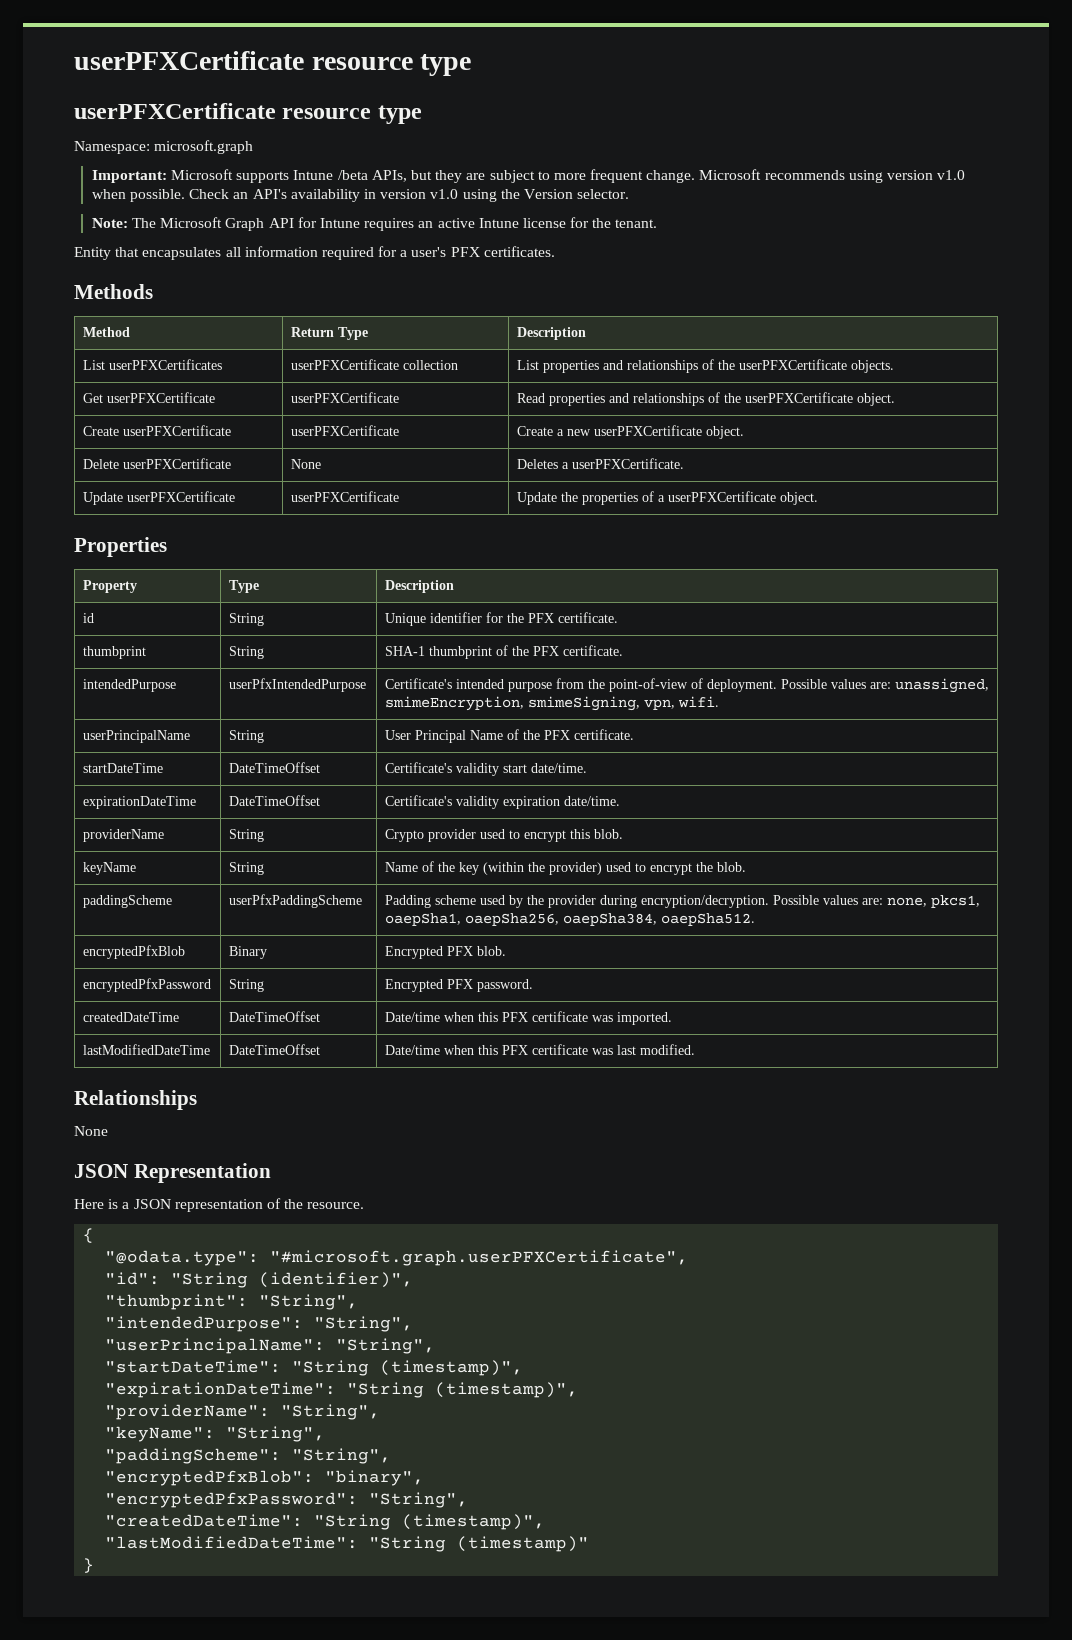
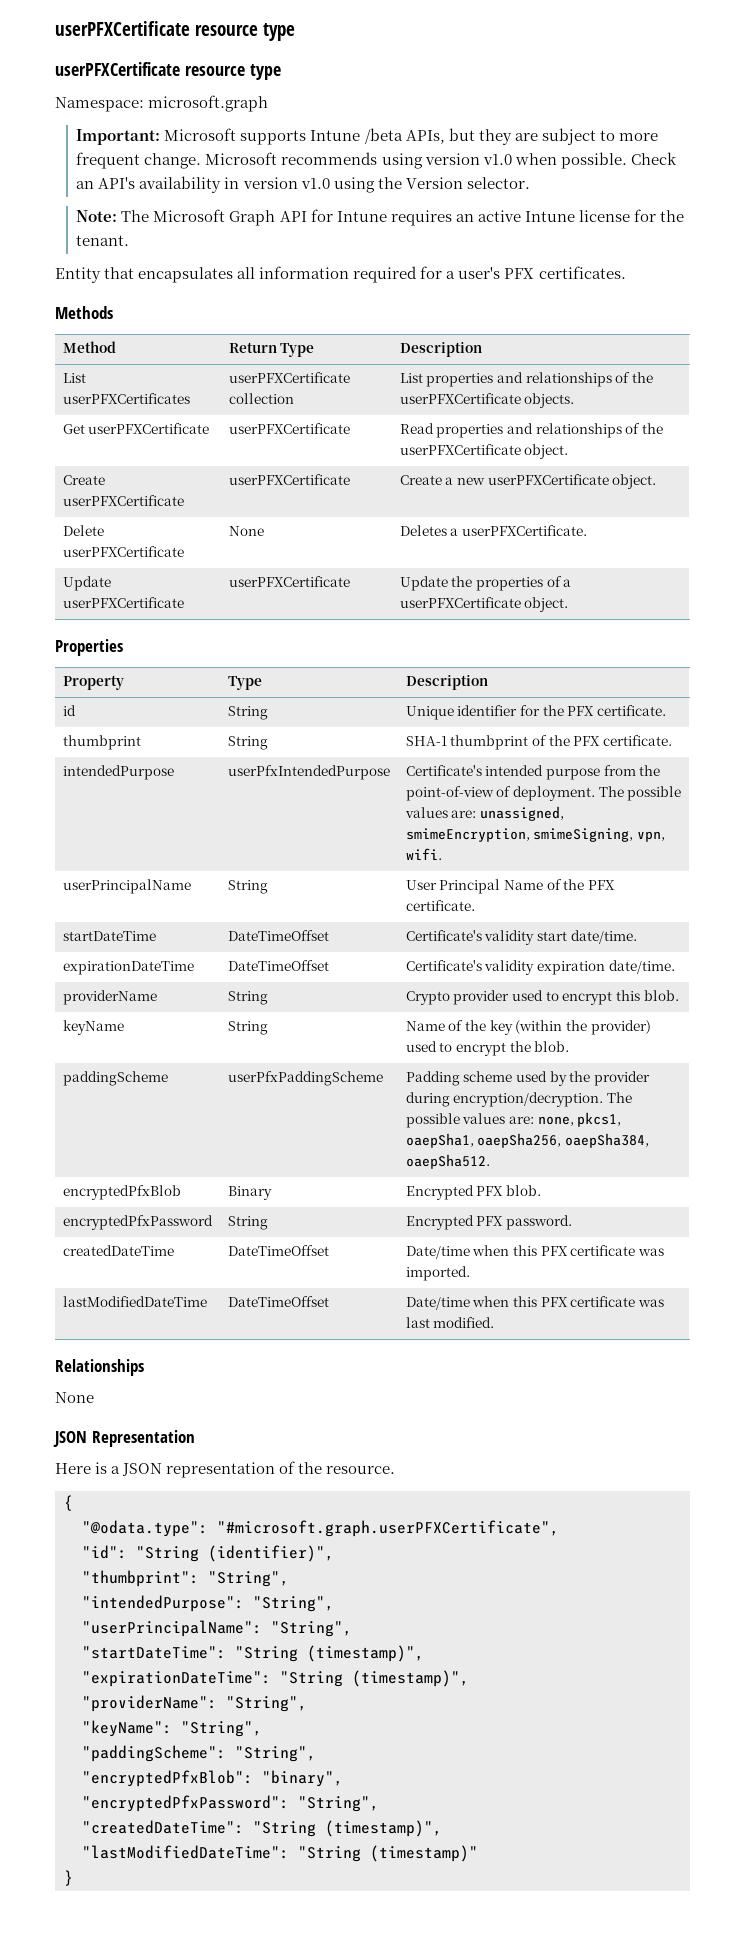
[780,679,827,689] Possible -> [598,786,682,801] The possible
[772,895,819,905] Possible -> [606,1092,632,1103] [405,1113,460,1128] The possible

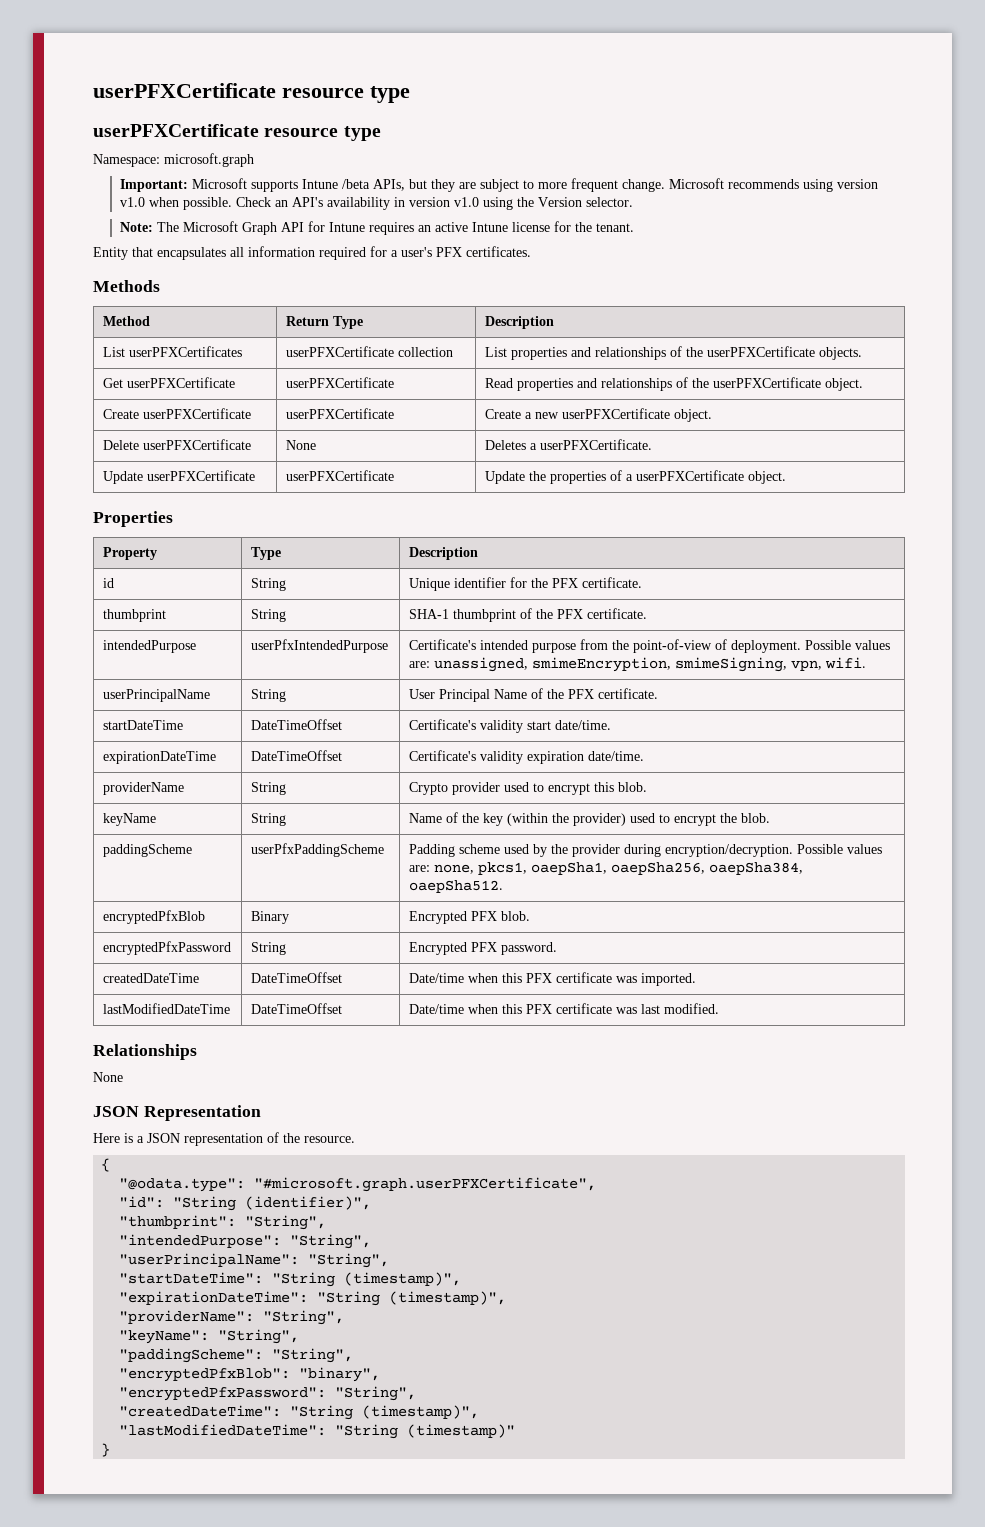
[598,786,682,801] The possible -> [804,640,851,650] Possible
[606,1092,632,1103] [405,1113,460,1128] The possible -> [796,844,843,854] Possible

